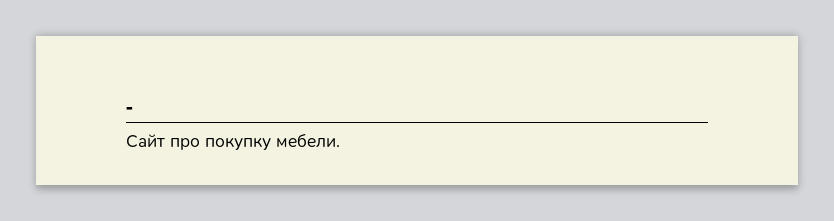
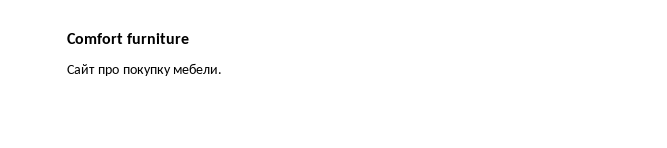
[126,107,133,114] - -> [67,33,190,44] Comfort furniture

